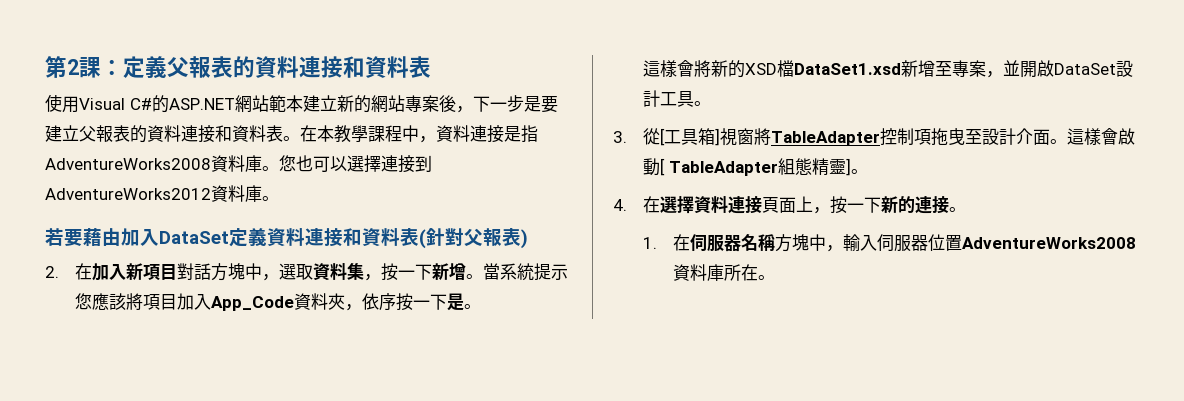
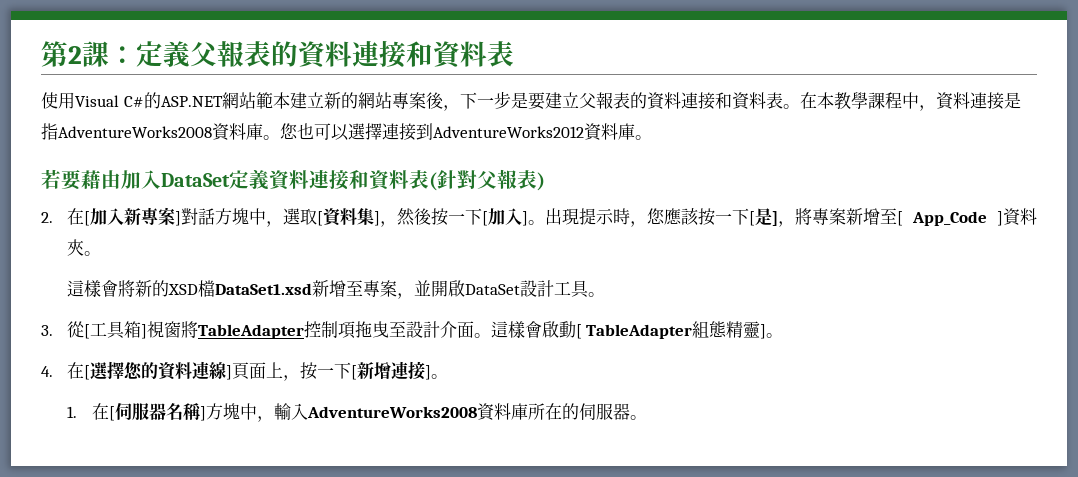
[91,263,568,281] [74,293,464,311] 加入新項目對話方塊中，選取資料集，按一下新增。當系統提示您應該將項目加入App_Code資料夾，依序按一下是 -> [83,207,1037,227] [66,239,84,256] [加入新專案]對話方塊中，選取[資料集]，然後按一下[加入]。出現提示時，您應該按一下[是]，將專案新增至[ App_Code ]資料夾
[659,196,949,214] 選擇資料連接頁面上，按一下新的連接 -> [83,361,431,381] [選擇您的資料連線]頁面上，按一下[新增連接]
(690, 242) none -> [109,406,116,421] [
(775, 242) none -> [200,406,207,421] ]
[876,234,962,252] 伺服器位置 -> (309, 411) none
(758, 272) none -> [562,403,631,420] 的伺服器

